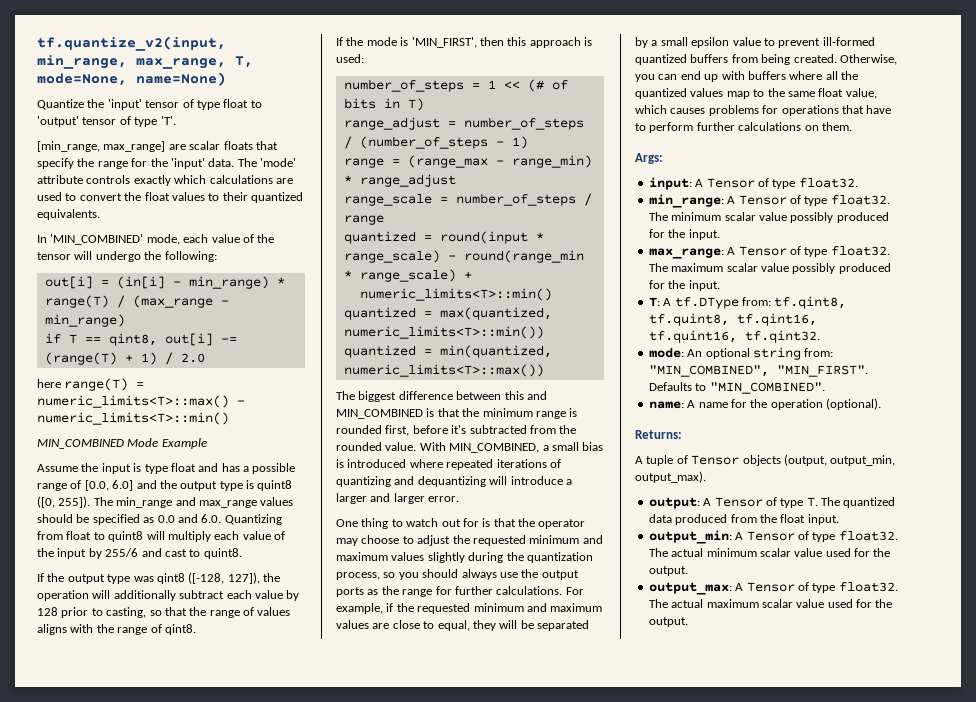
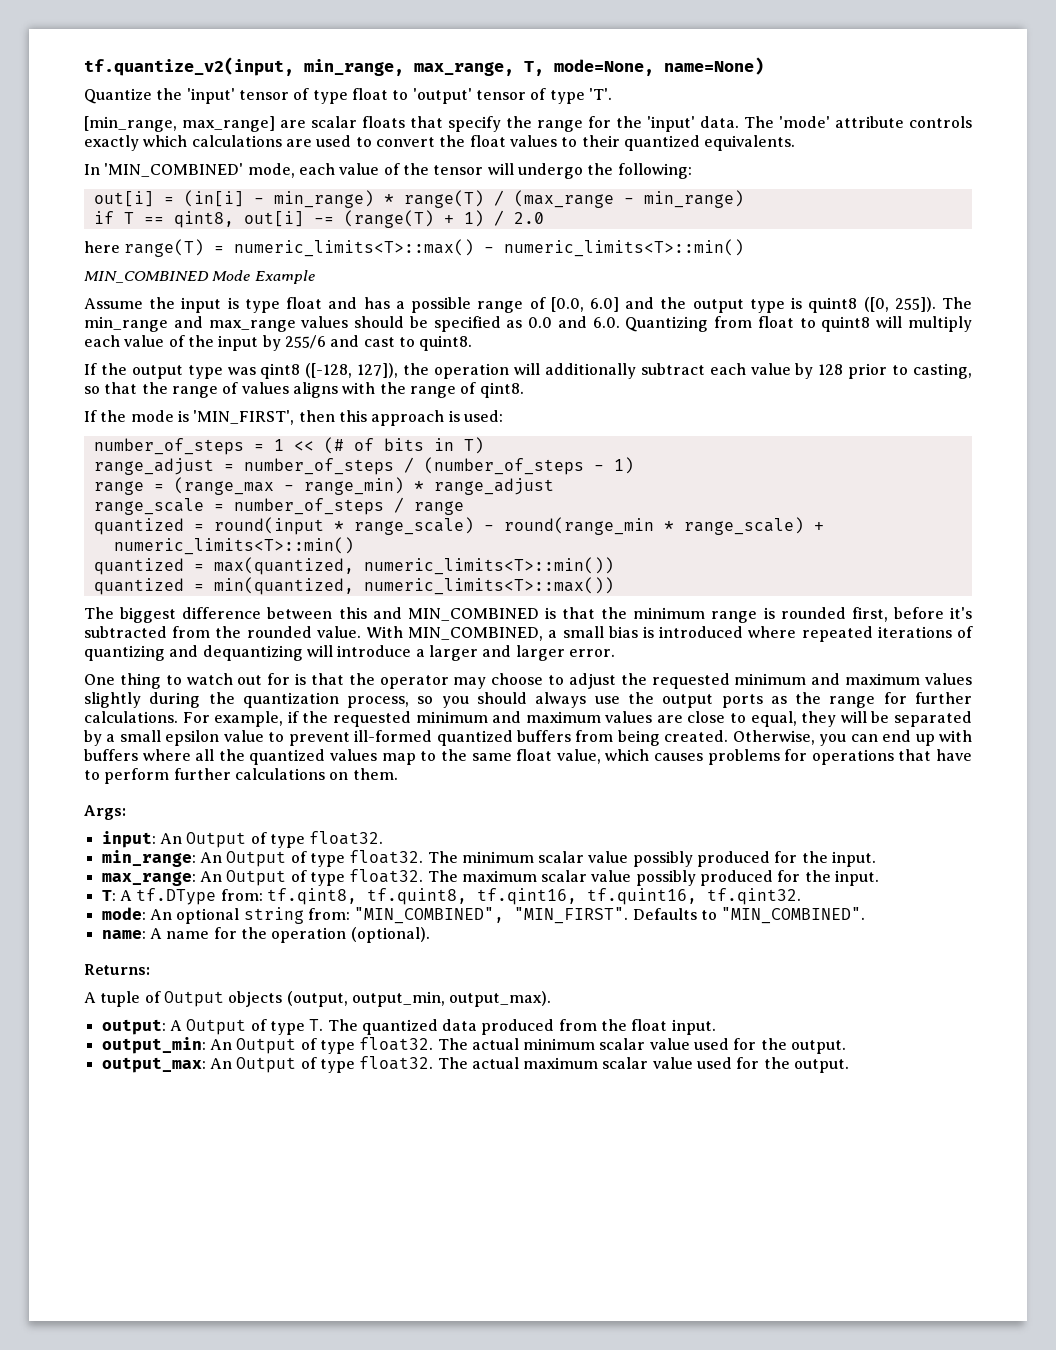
[695,178,755,188] A Tensor -> [159,832,247,848] An Output
[727,195,787,205] A Tensor -> [199,851,287,867] An Output
[727,246,787,256] A Tensor -> [199,870,287,886] An Output
[691,455,740,465] Tensor -> [163,991,224,1007] Output
[714,497,763,507] Tensor -> [186,1019,247,1035] Output
[735,531,795,541] A Tensor -> [209,1038,297,1054] An Output
[735,582,795,592] A Tensor -> [209,1057,297,1073] An Output

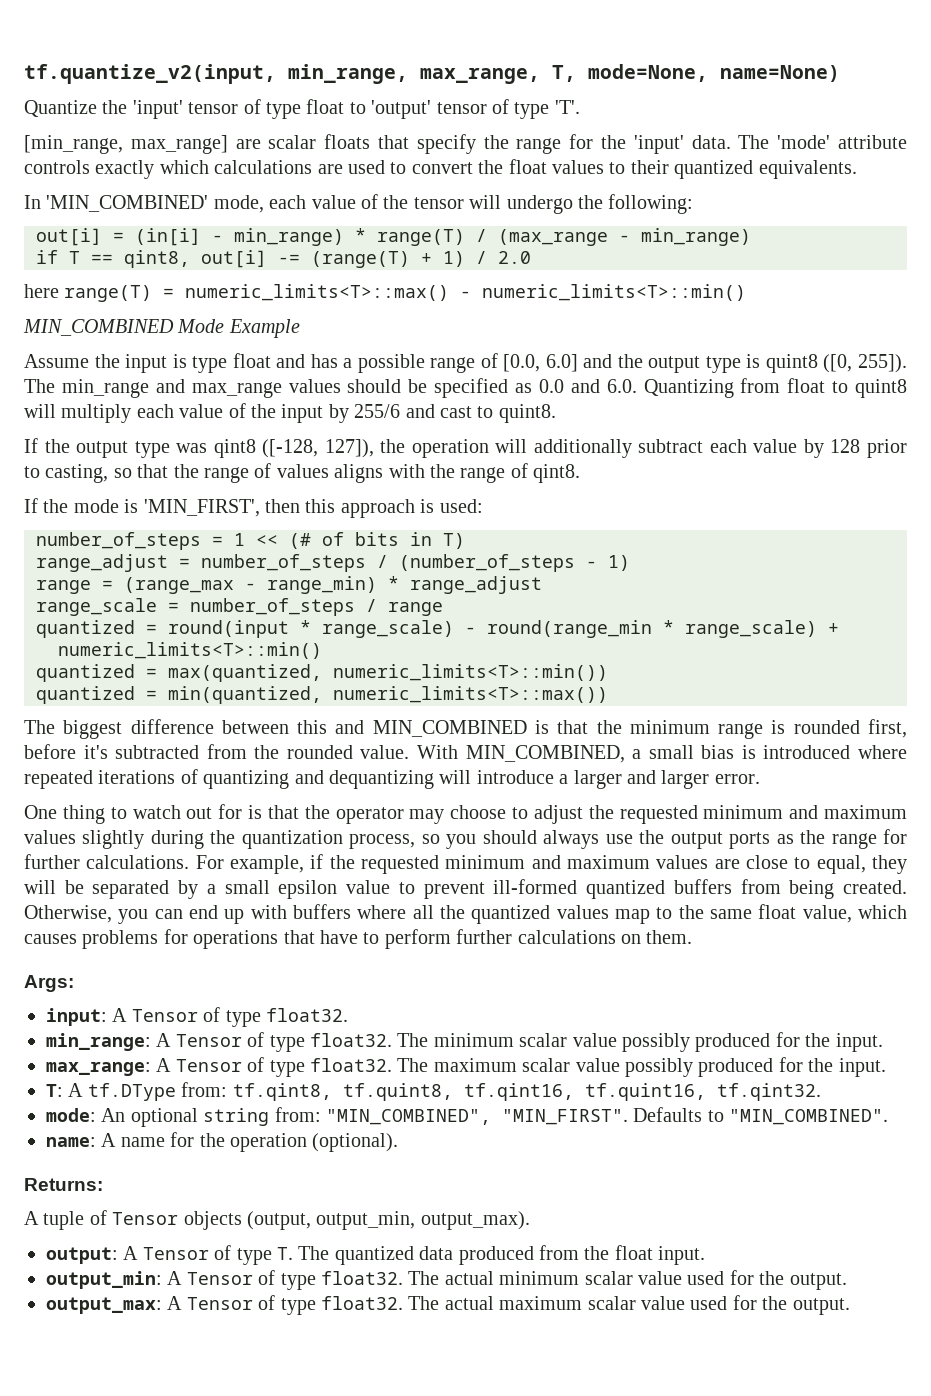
[159,832,247,848] An Output -> [112,1008,198,1022] A Tensor
[199,851,287,867] An Output -> [156,1033,242,1047] A Tensor
[199,870,287,886] An Output -> [156,1058,242,1072] A Tensor
[163,991,224,1007] Output -> [112,1212,179,1225] Tensor
[186,1019,247,1035] Output -> [142,1247,209,1260] Tensor
[209,1038,297,1054] An Output -> [167,1271,253,1285] A Tensor
[209,1057,297,1073] An Output -> [167,1296,253,1310] A Tensor

